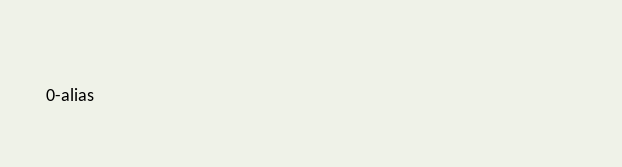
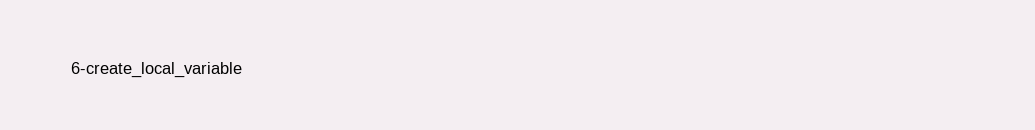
[46,88,94,101] 0-alias -> [71,62,242,78] 6-create_local_variable

